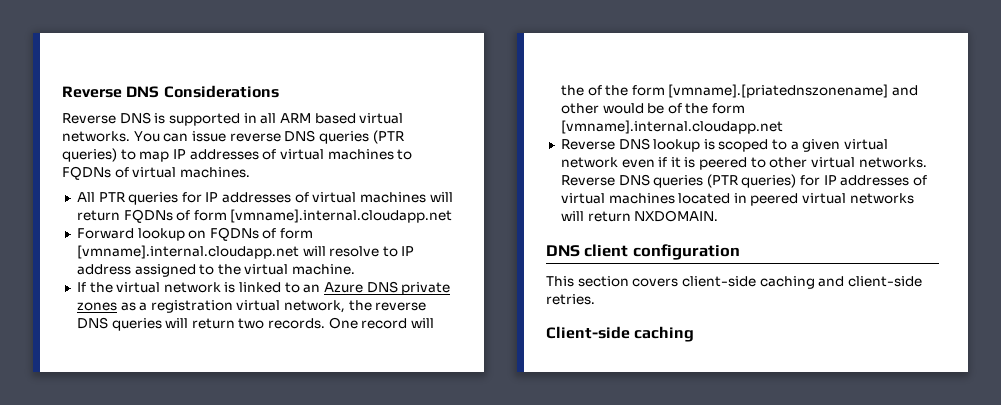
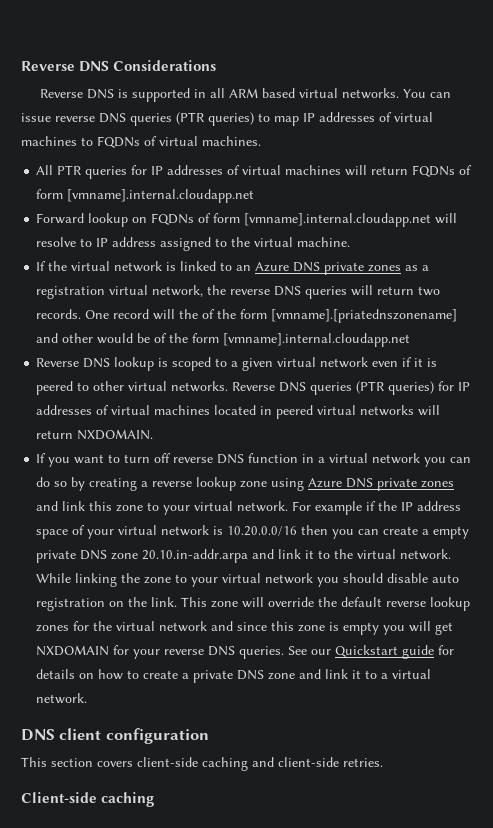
(719, 216) none -> [36,453,472,467] [36,477,455,491] [36,501,462,515] [36,525,470,539] [36,549,452,563] [36,573,460,587] [36,597,471,611] [36,621,454,635] [36,645,455,659] [36,669,432,683] [36,693,88,704] // If you want to turn off reverse DNS function in a virtual network you can do so by creating a reverse lookup zone using Azure DNS private zones and link this zone to your virtual network. For example if the IP address space of your virtual network is 10.20.0.0/16 then you can create a empty private DNS zone 20.10.in-addr.arpa and link it to the virtual network. While linking the zone to your virtual network you should disable auto registration on the link. This zone will override the default reverse lookup zones for the virtual network and since this zone is empty you will get NXDOMAIN for your reverse DNS queries. See our Quickstart guide for details on how to create a private DNS zone and link it to a virtual network.

